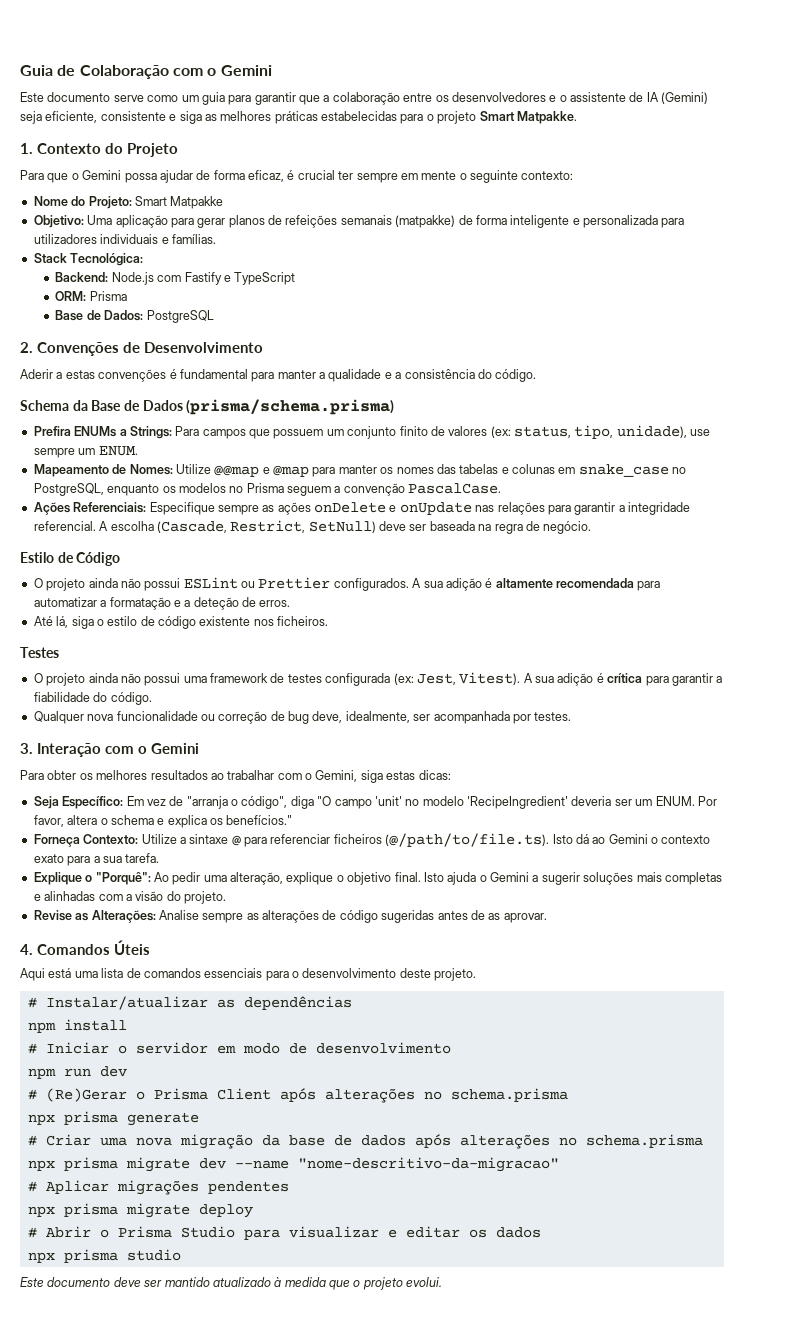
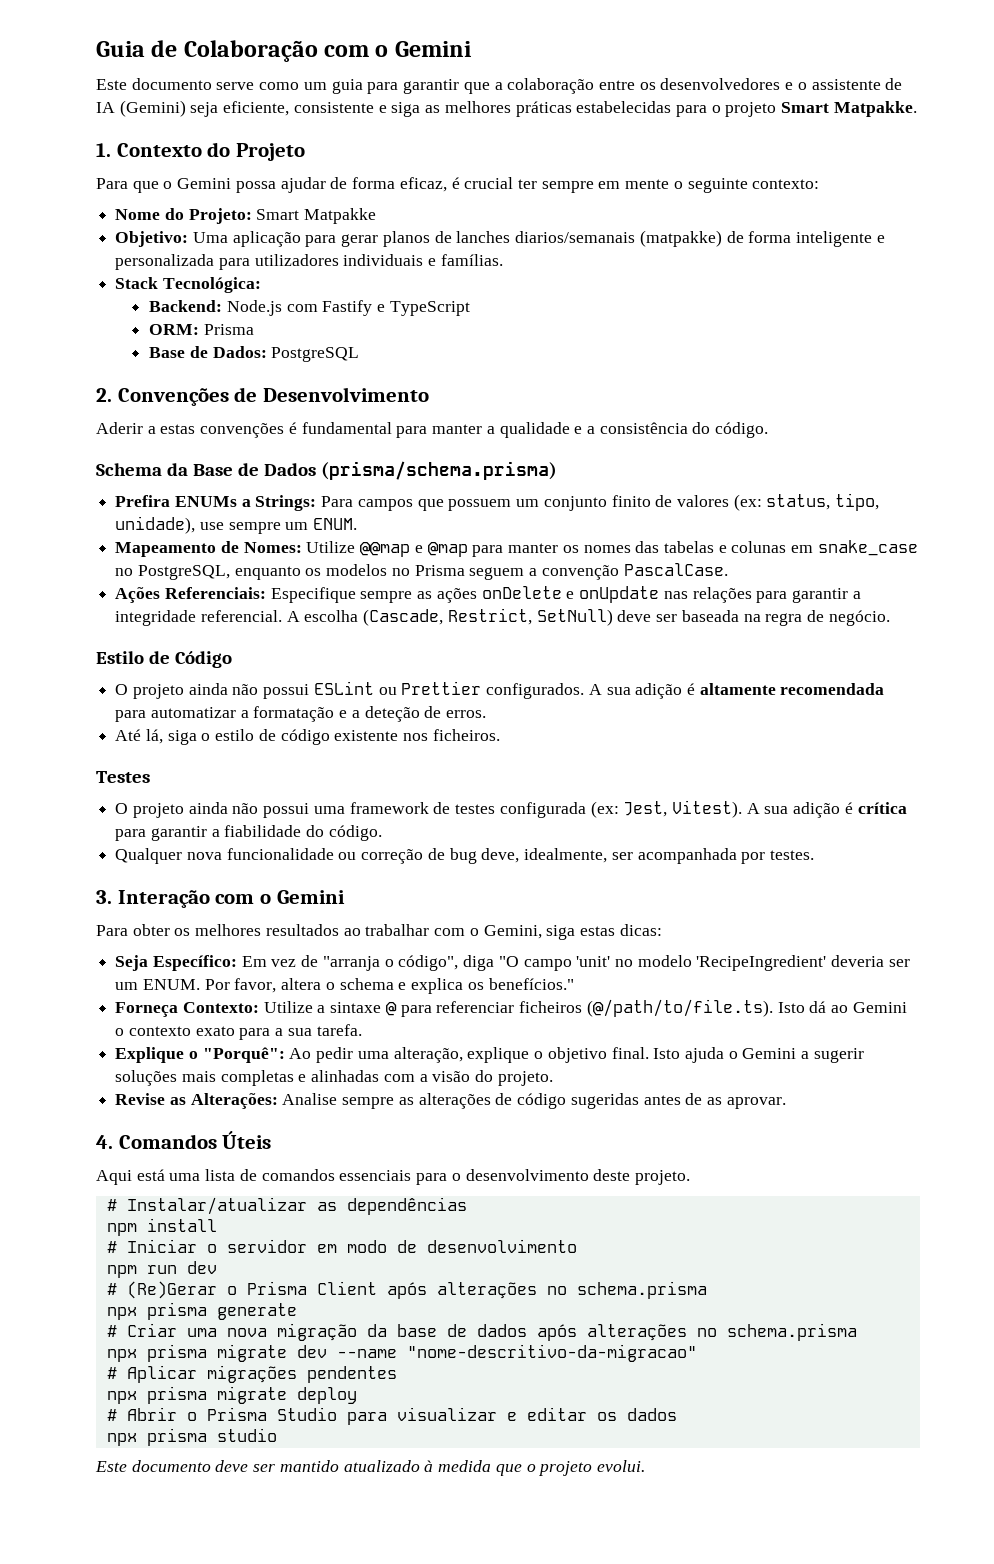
[285,215,392,228] refeições semanais -> [456,231,636,243] lanches diarios/semanais

